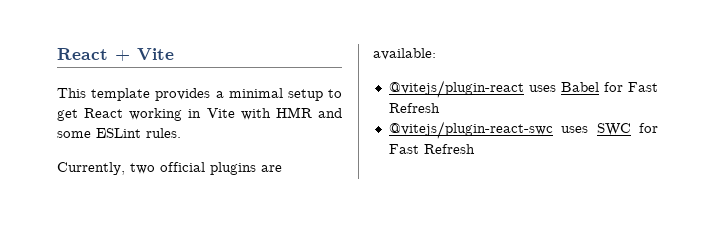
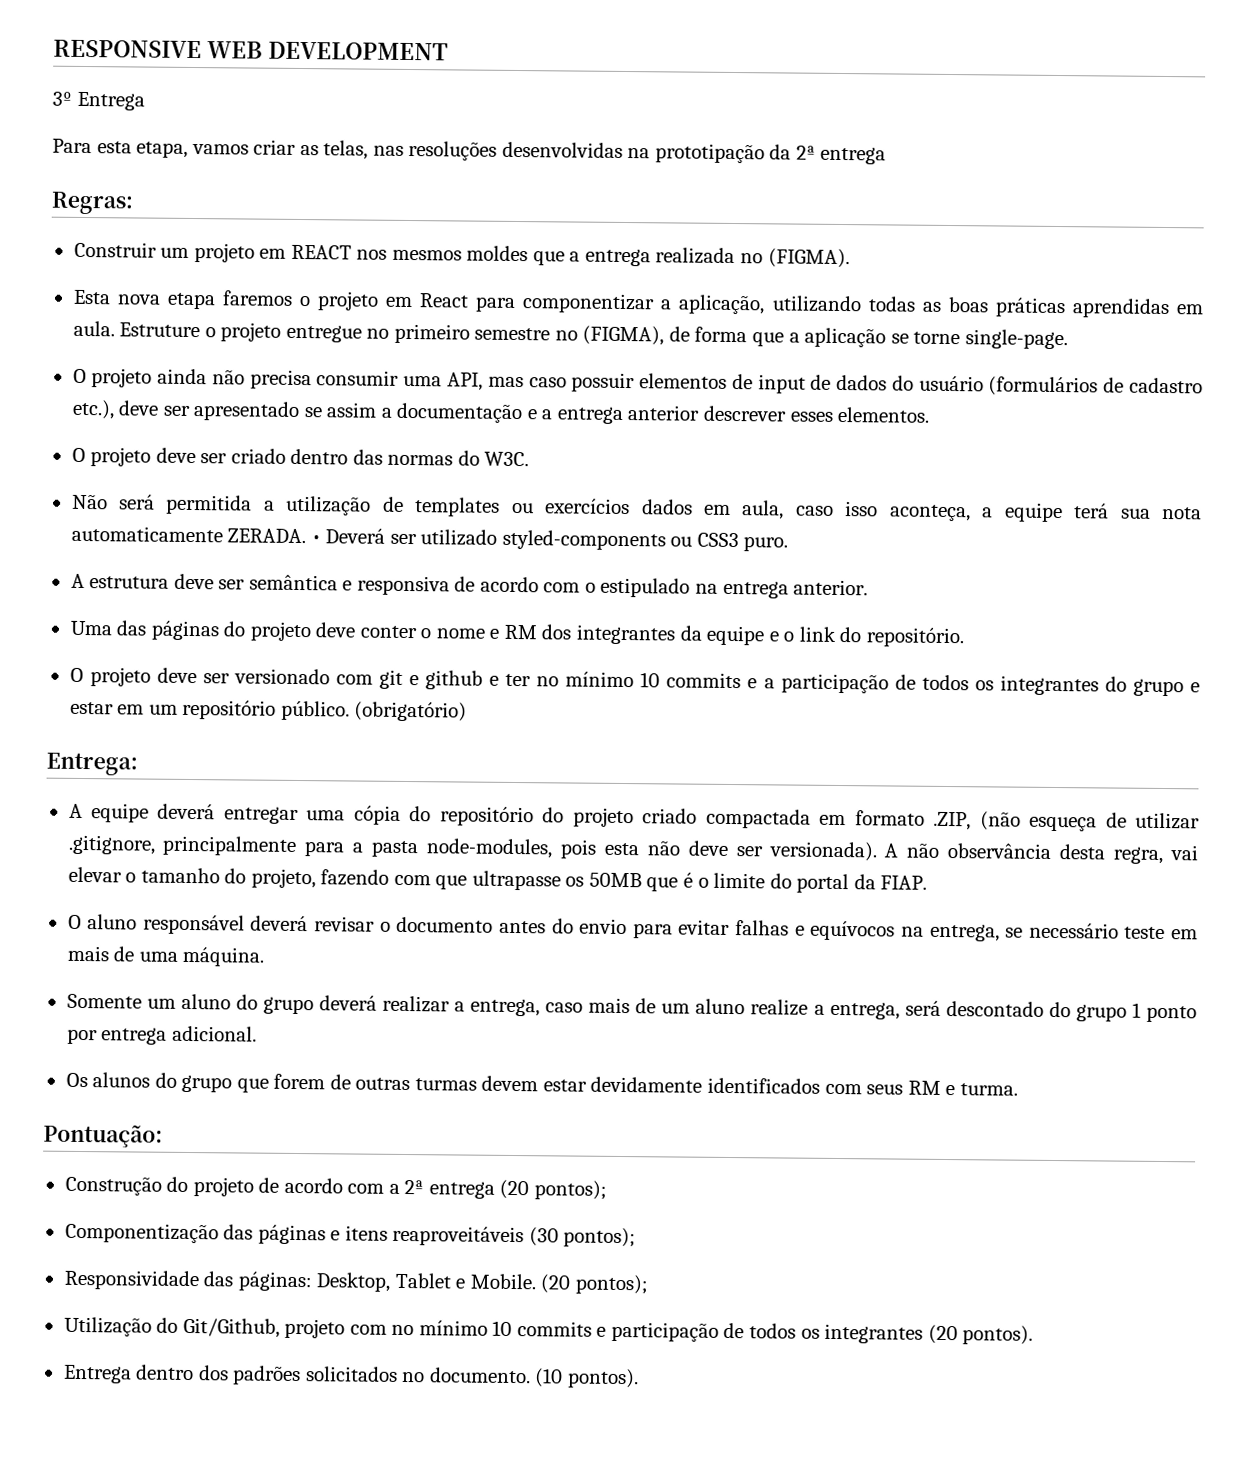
[57,48,174,61] [57,88,342,101] [57,107,342,121] [57,128,181,138] [57,162,282,175] [373,48,436,60] [388,80,658,98] [388,103,440,113] [388,121,658,139] [388,144,475,154] React + Vite // This template provides a minimal setup to get React working in Vite with HMR and some ESLint rules. // Currently, two official plugins are available: // @vitejs/plugin-react uses Babel for Fast Refresh // @vitejs/plugin-react-swc uses SWC for Fast Refresh -> [53,39,448,61] [52,91,145,111] [52,138,887,165] [51,191,133,215] [73,241,850,269] [72,289,1203,319] [72,320,1068,350] [72,368,1204,397] [71,399,931,424] [71,447,530,467] [71,493,1202,523] [70,525,789,552] [70,573,869,599] [69,620,964,648] [69,667,1201,697] [69,699,468,722] [46,752,138,776] [68,803,1200,832] [67,834,1198,865] [67,866,928,894] [67,914,1198,942] [66,945,265,967] [66,993,1198,1023] [66,1025,257,1045] [65,1072,1018,1096] [43,1123,163,1148] [64,1175,607,1200] [64,1222,637,1248] [63,1269,648,1295] [63,1316,1034,1345] [62,1364,639,1389] RESPONSIVE WEB DEVELOPMENT // 3º Entrega // Para esta etapa, vamos criar as telas, nas resoluções desenvolvidas na prototipação da 2ª entrega // Regras: // Construir um projeto em REACT nos mesmos moldes que a entrega realizada no (FIGMA). // Esta nova etapa faremos o projeto em React para componentizar a aplicação, utilizando todas as boas práticas aprendidas em aula. Estruture o projeto entregue no primeiro semestre no (FIGMA), de forma que a aplicação se torne single-page. // O projeto ainda não precisa consumir uma API, mas caso possuir elementos de input de dados do usuário (formulários de cadastro etc.), deve ser apresentado se assim a documentação e a entrega anterior descrever esses elementos. // O projeto deve ser criado dentro das normas do W3C. // Não será permitida a utilização de templates ou exercícios dados em aula, caso isso aconteça, a equipe terá sua nota automaticamente ZERADA. • Deverá ser utilizado styled-components ou CSS3 puro. // A estrutura deve ser semântica e responsiva de acordo com o estipulado na entrega anterior. // Uma das páginas do projeto deve conter o nome e RM dos integrantes da equipe e o link do repositório. // O projeto deve ser versionado com git e github e ter no mínimo 10 commits e a participação de todos os integrantes do grupo e estar em um repositório público. (obrigatório) // Entrega: // A equipe deverá entregar uma cópia do repositório do projeto criado compactada em formato .ZIP, (não esqueça de utilizar .gitignore, principalmente para a pasta node-modules, pois esta não deve ser versionada). A não observância desta regra, vai elevar o tamanho do projeto, fazendo com que ultrapasse os 50MB que é o limite do portal da FIAP. // O aluno responsável deverá revisar o documento antes do envio para evitar falhas e equívocos na entrega, se necessário teste em mais de uma máquina. // Somente um aluno do grupo deverá realizar a entrega, caso mais de um aluno realize a entrega, será descontado do grupo 1 ponto por entrega adicional. // Os alunos do grupo que forem de outras turmas devem estar devidamente identificados com seus RM e turma. // Pontuação: // Construção do projeto de acordo com a 2ª entrega (20 pontos); // Componentização das páginas e itens reaproveitáveis (30 pontos); // Responsividade das páginas: Desktop, Tablet e Mobile. (20 pontos); // Utilização do Git/Github, projeto com no mínimo 10 commits e participação de todos os integrantes (20 pontos). // Entrega dentro dos padrões solicitados no documento. (10 pontos).

